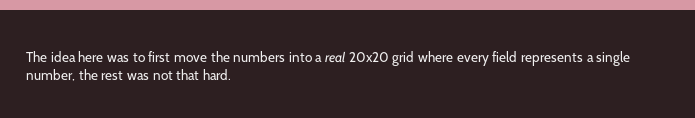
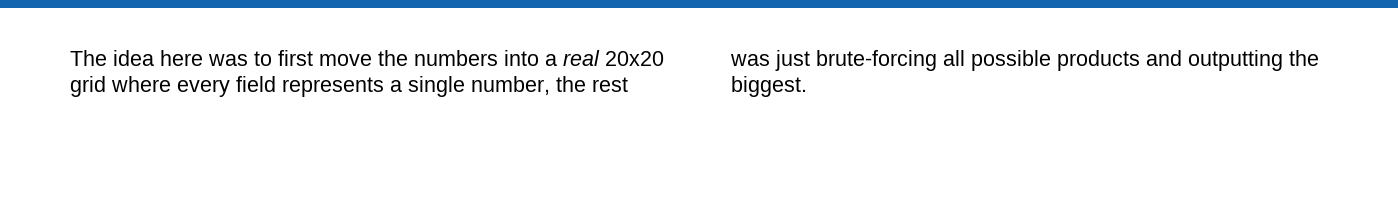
[152,69,231,80] not that hard. -> [775,50,1319,71] [731,76,807,97] just brute-forcing all possible products and outputting the biggest.

